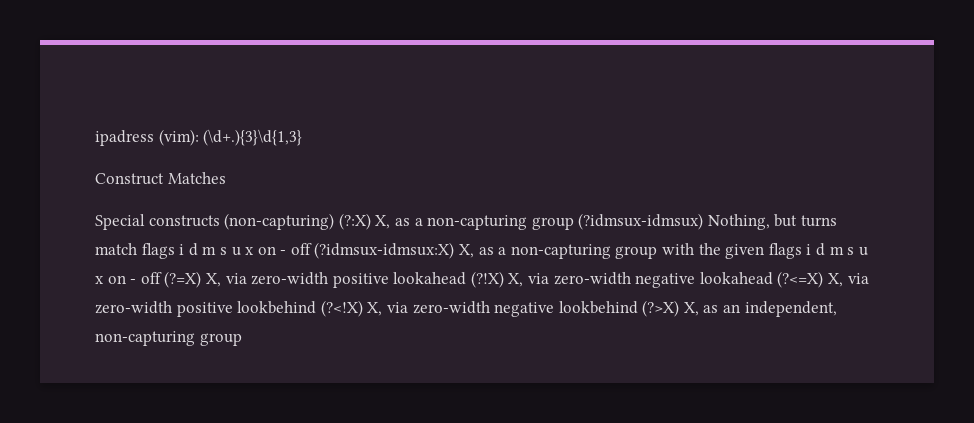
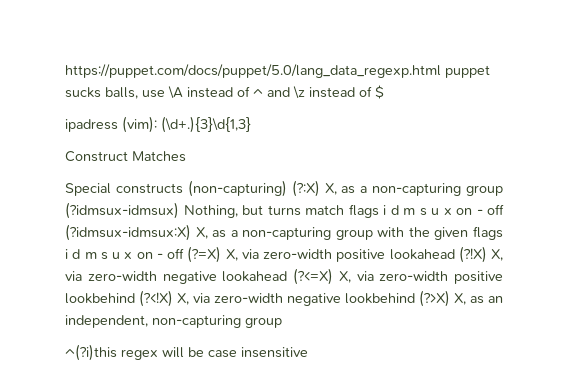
(95, 138) none -> [65,64,490,78] [65,85,384,99] https://puppet.com/docs/puppet/5.0/lang_data_regexp.html puppet sucks balls, use \A instead of ^ and \z instead of $ //
(242, 339) none -> [65,344,308,361] // ^(?i)this regex will be case insensitive

